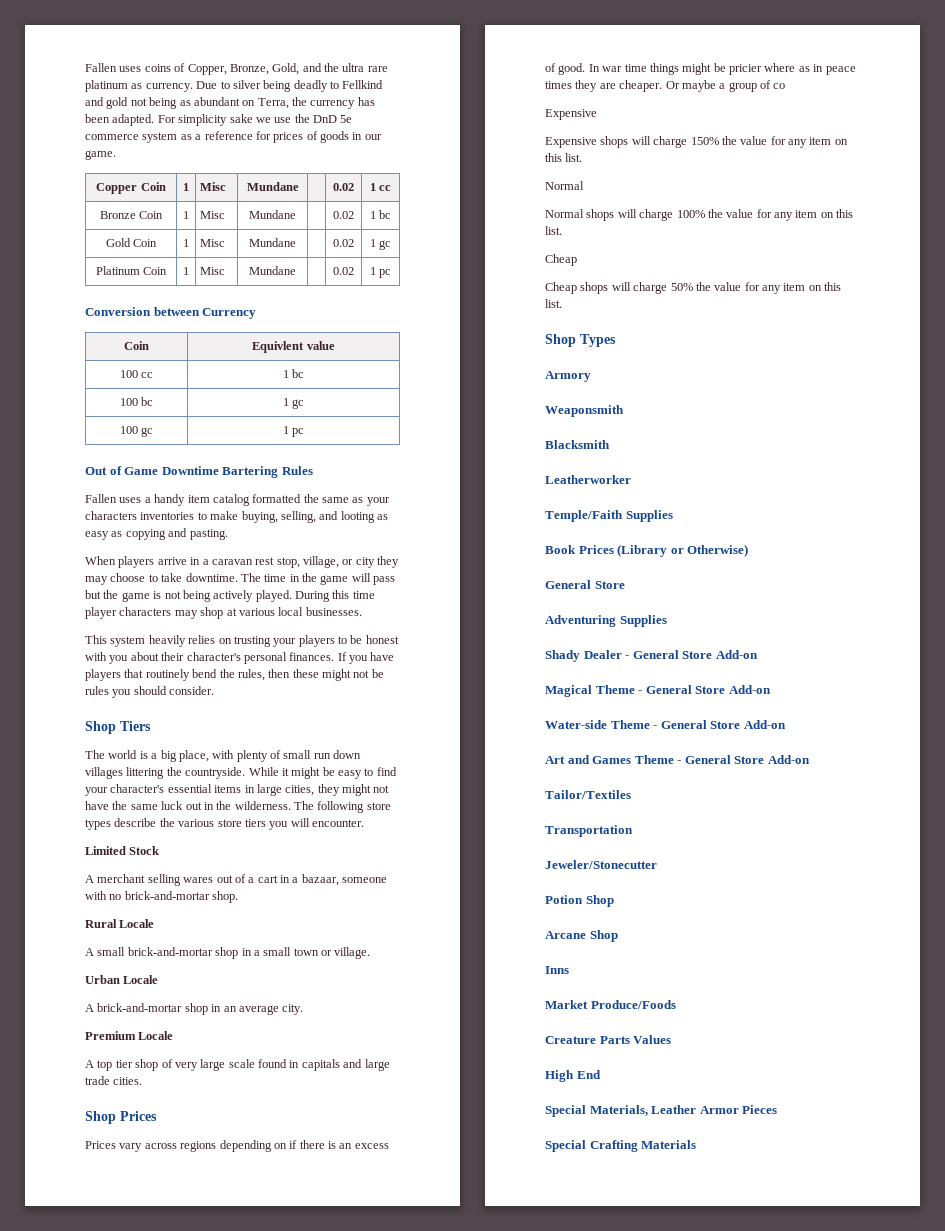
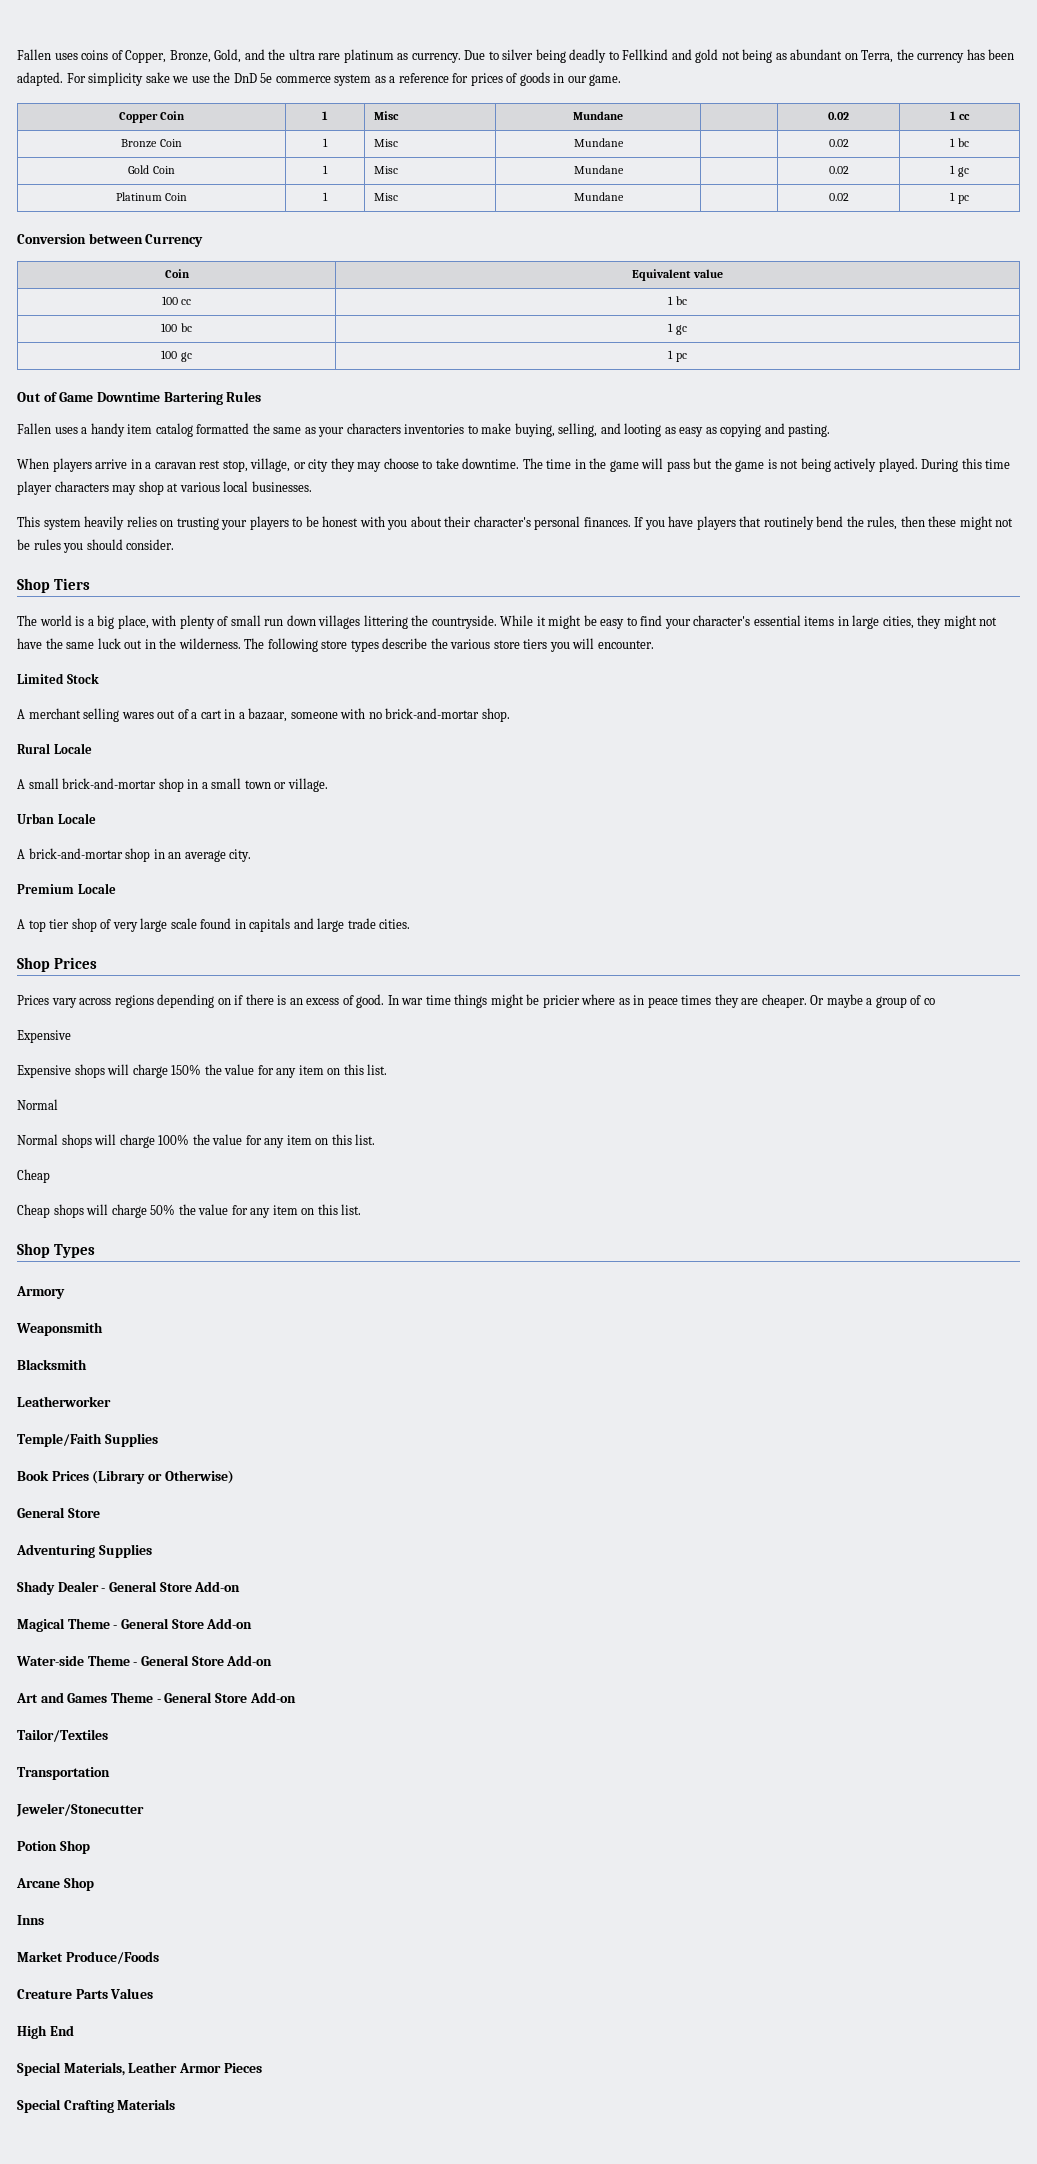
[252,341,305,353] Equivlent -> [632,269,692,281] Equivalent

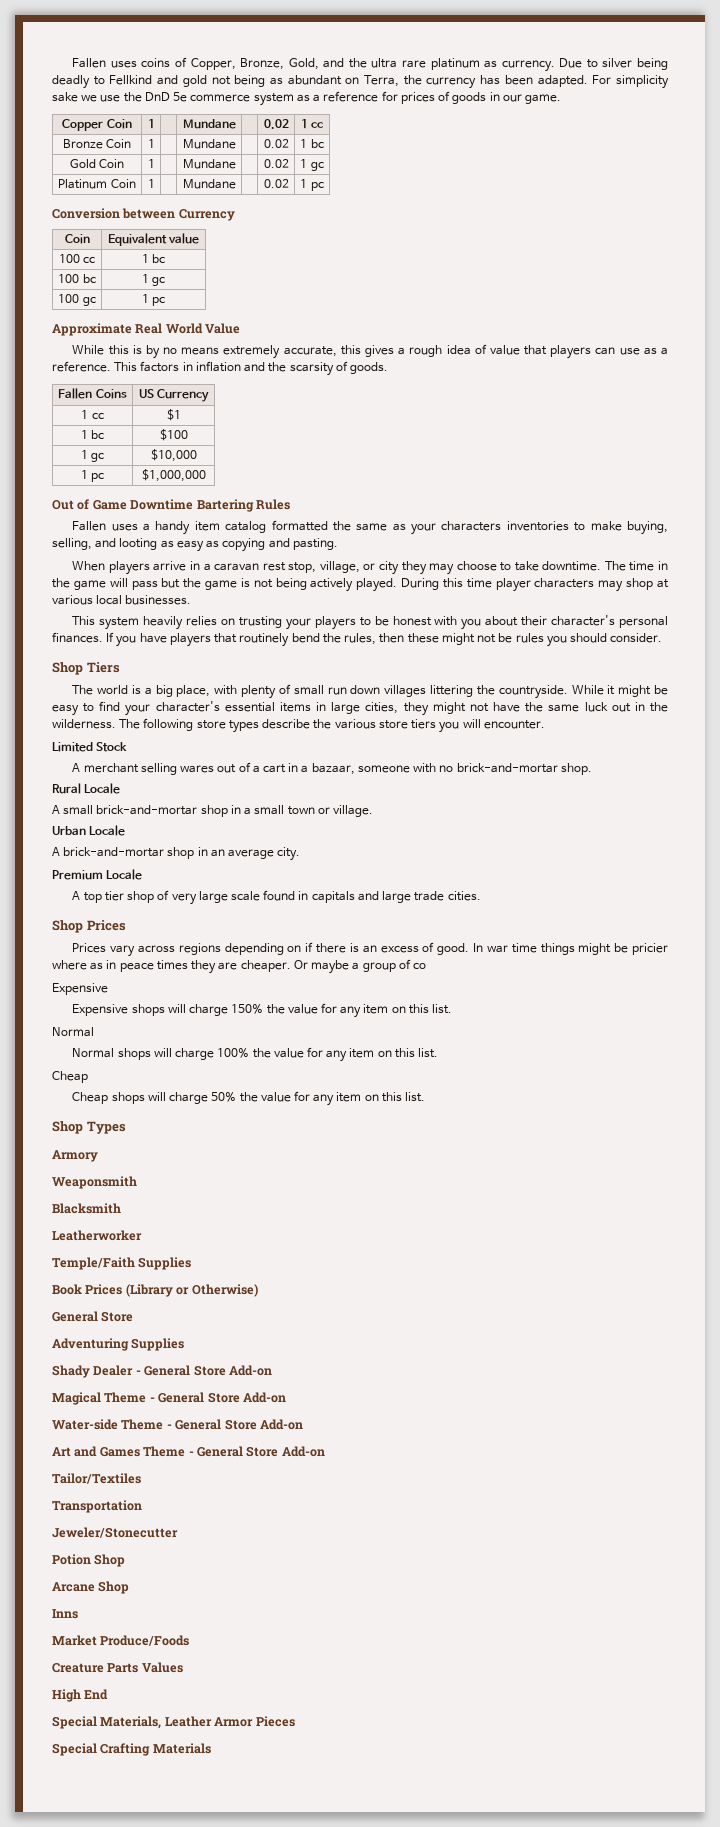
[374,111,400,120] Misc -> (155, 124) none
[374,139,399,147] Misc -> (155, 143) none
[374,166,399,174] Misc -> (155, 163) none
[374,193,399,201] Misc -> (155, 183) none
(687, 357) none -> [52,323,241,336] [72,344,668,359] [52,361,389,376] [58,388,127,399] [138,389,210,402] [81,410,104,420] [166,409,181,421] [80,430,105,440] [159,429,188,441] [80,450,105,462] [150,449,197,462] [80,470,105,482] [141,469,206,482] // Approximate Real World Value // While this is by no means extremely accurate, this gives a rough idea of value that players can use as a reference. This factors in inflation and the scarsity of goods. // Fallen Coins | US Currency // 1 cc | $1 // 1 bc | $100 // 1 gc | $10,000 // 1 pc | $1,000,000

